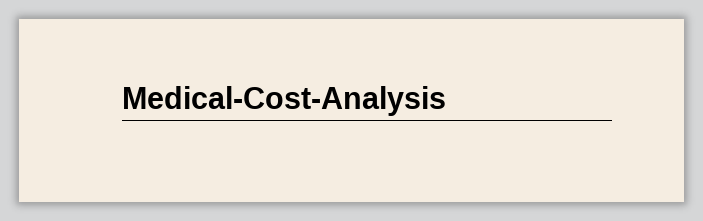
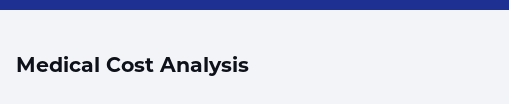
[122,86,446,116] Medical-Cost-Analysis -> [16,56,249,76] Medical Cost Analysis

